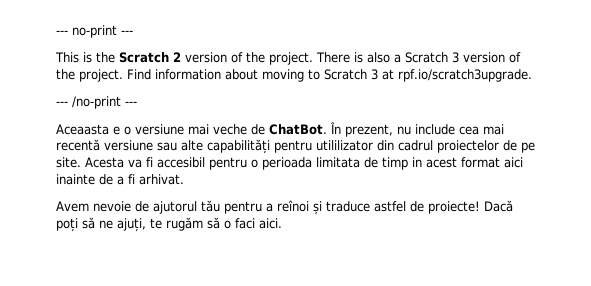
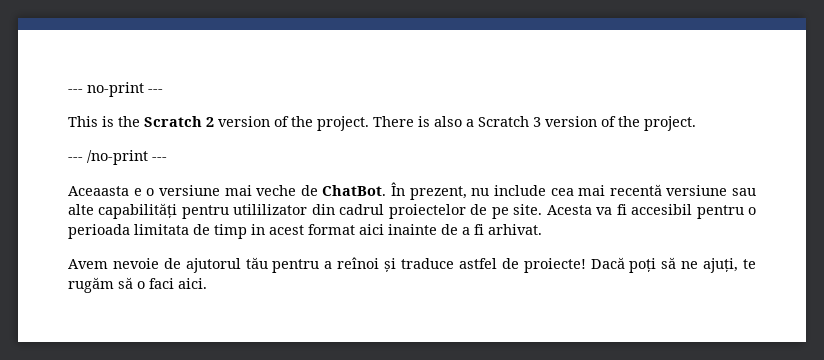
[127,69,532,82] Find information about moving to Scratch 3 at rpf.io/scratch3upgrade. -> (696, 123) none

